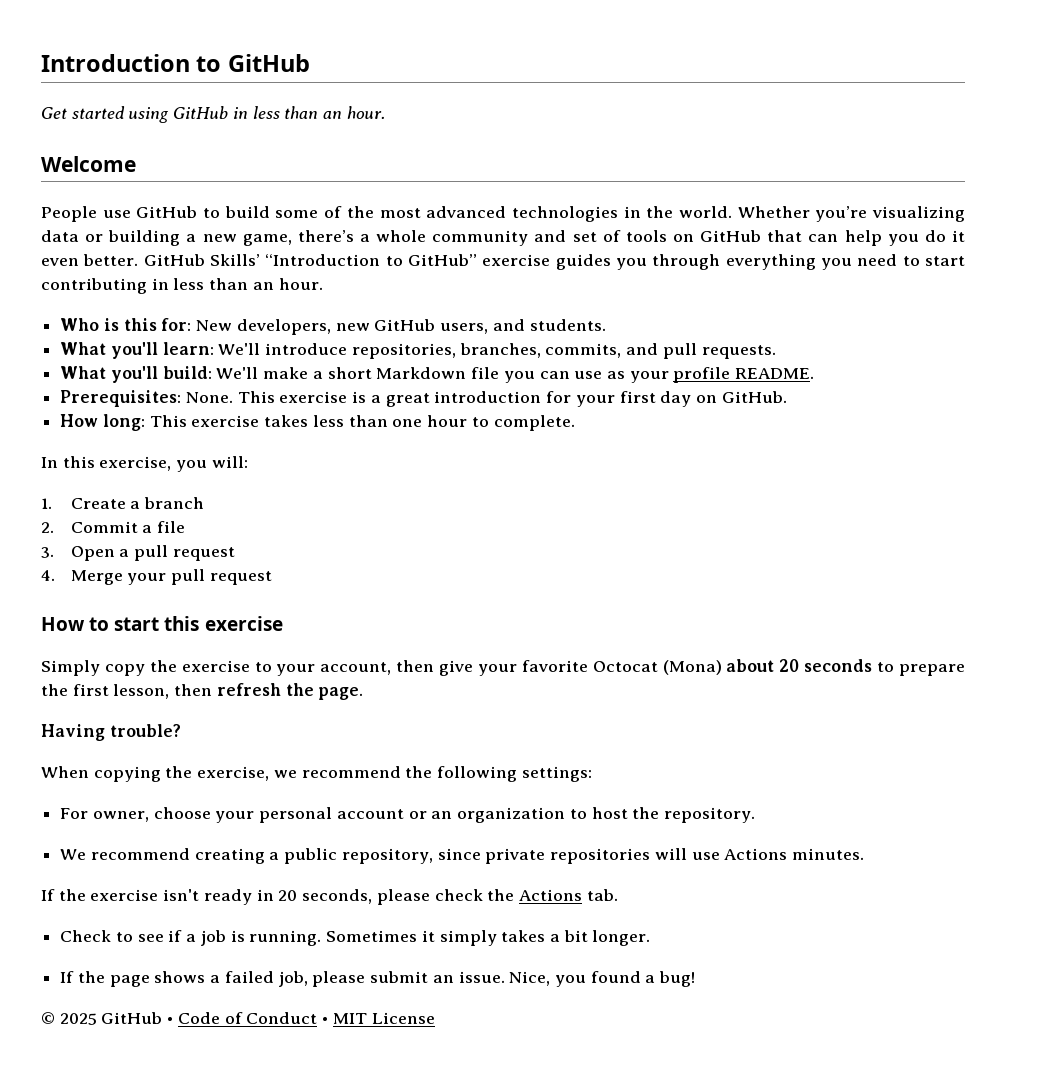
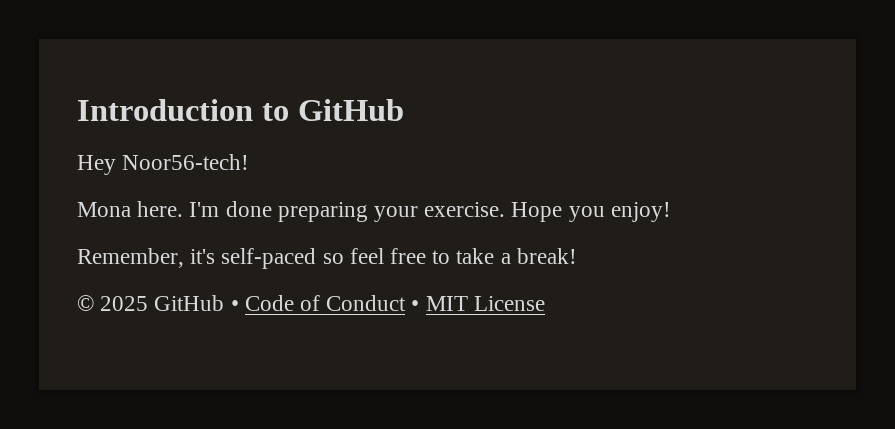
[41,106,385,123] [41,156,136,172] [41,206,965,222] [41,230,965,246] [41,254,966,270] [41,278,323,294] [60,318,606,335] [60,342,776,359] [60,366,815,383] [60,390,787,407] [60,414,575,431] [41,456,248,472] [41,497,205,509] [41,521,186,533] [41,545,235,561] [41,569,272,585] [41,616,283,631] [41,659,965,676] [41,683,364,700] [41,724,181,741] [41,766,592,782] [60,807,755,823] [60,848,864,864] [41,889,618,905] [60,930,651,946] [60,971,696,987] Get started using GitHub in less than an hour. // Welcome // People use GitHub to build some of the most advanced technologies in the world. Whether you’re visualizing data or building a new game, there’s a whole community and set of tools on GitHub that can help you do it even better. GitHub Skills’ “Introduction to GitHub” exercise guides you through everything you need to start contributing in less than an hour. // Who is this for: New developers, new GitHub users, and students. // What you'll learn: We'll introduce repositories, branches, commits, and pull requests. // What you'll build: We'll make a short Markdown file you can use as your profile README. // Prerequisites: None. This exercise is a great introduction for your first day on GitHub. // How long: This exercise takes less than one hour to complete. // In this exercise, you will: // 1. Create a branch // 2. Commit a file // 3. Open a pull request // 4. Merge your pull request // How to start this exercise // Simply copy the exercise to your account, then give your favorite Octocat (Mona) about 20 seconds to prepare the first lesson, then refresh the page. // Having trouble? // When copying the exercise, we recommend the following settings: // For owner, choose your personal account or an organization to host the repository. // We recommend creating a public repository, since private repositories will use Actions minutes. // If the exercise isn't ready in 20 seconds, please check the Actions tab. // Check to see if a job is running. Sometimes it simply takes a bit longer. // If the page shows a failed job, please submit an issue. Nice, you found a bug! -> [77,154,250,175] [77,201,671,222] [77,248,577,269] Hey Noor56-tech! // Mona here. I'm done preparing your exercise. Hope you enjoy! // Remember, it's self-paced so feel free to take a break!

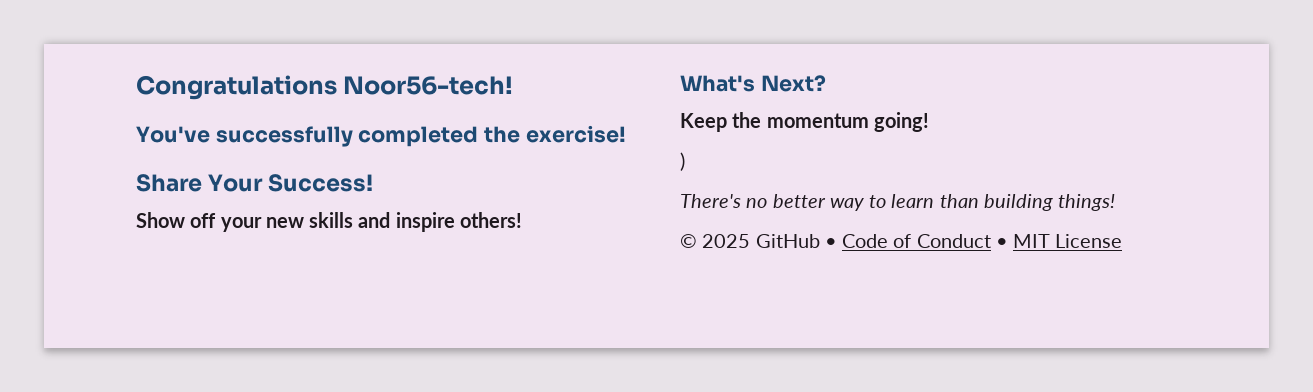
[77,99,404,121] [77,154,250,175] [77,201,671,222] [77,248,577,269] Introduction to GitHub // Hey Noor56-tech! // Mona here. I'm done preparing your exercise. Hope you enjoy! // Remember, it's self-paced so feel free to take a break! -> [136,75,514,100] [136,125,626,147] [136,174,374,192] [136,212,522,232] [680,75,826,92] [680,112,929,132] [680,152,685,171] [680,194,1116,211] Congratulations Noor56-tech! // You've successfully completed the exercise! // Share Your Success! // Show off your new skills and inspire others! // What's Next? // Keep the momentum going! // ) // There's no better way to learn than building things!

